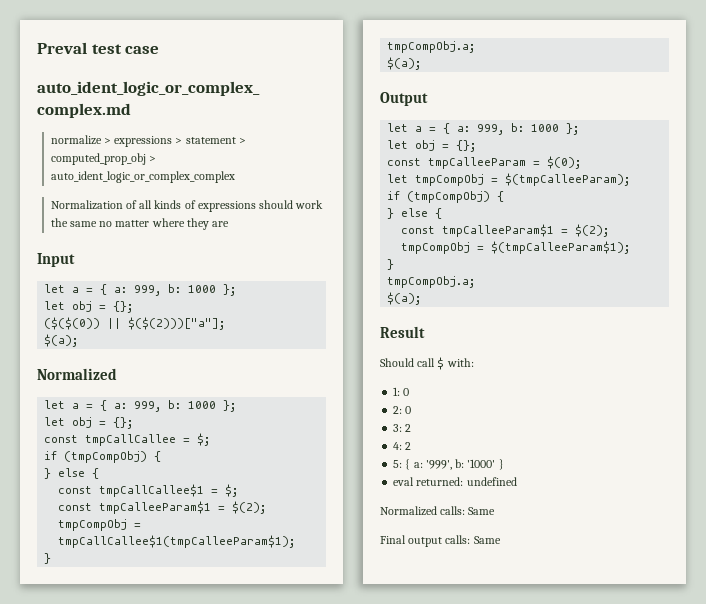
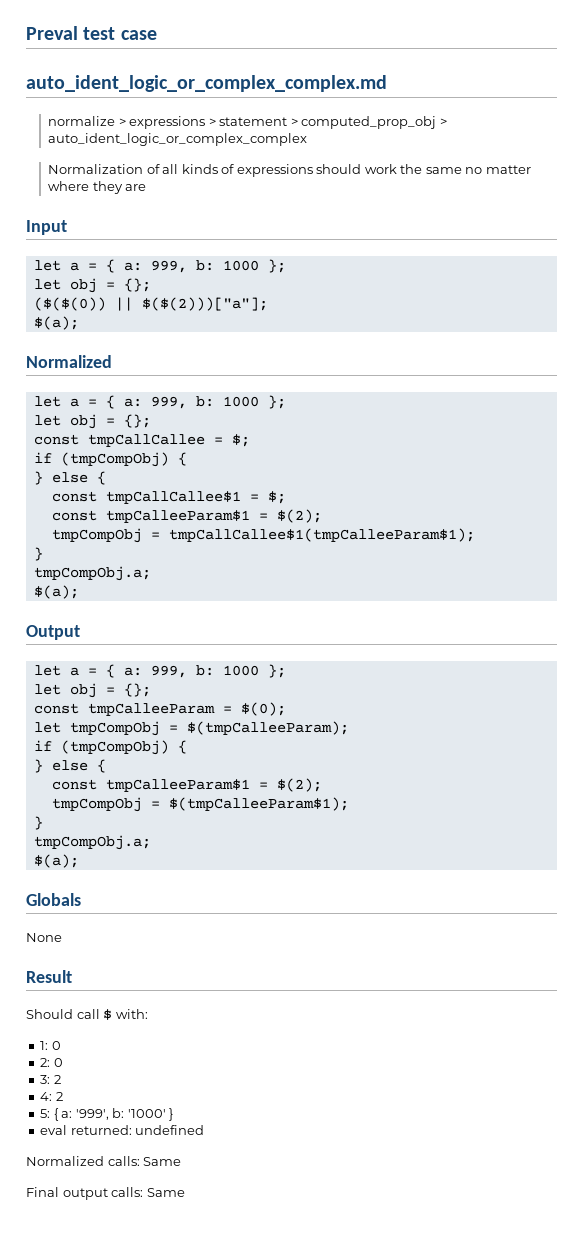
(422, 298) none -> [26,893,81,906] [26,933,62,942] // Globals // None

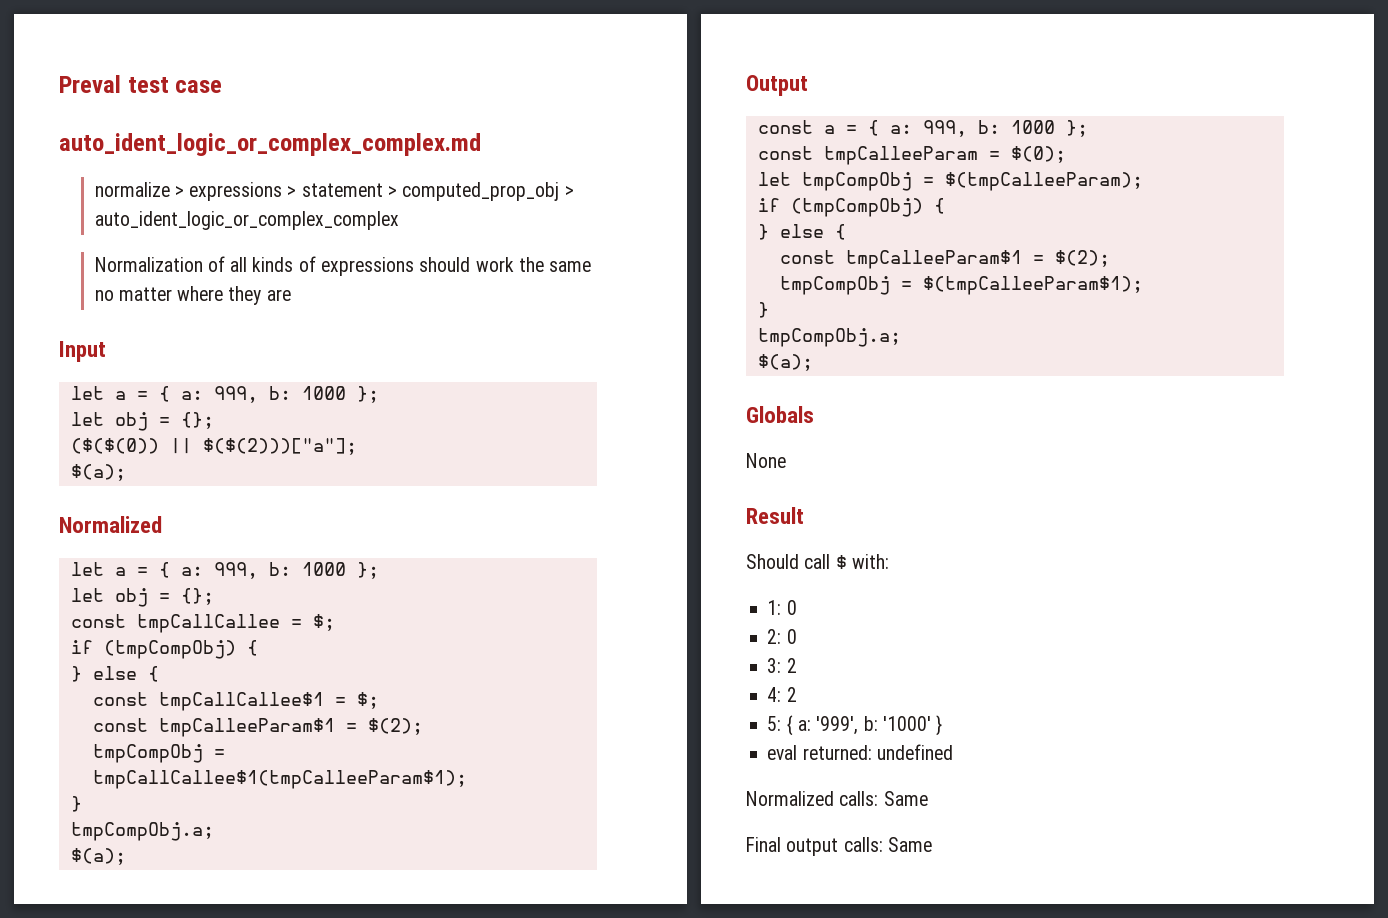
[33,664,286,678] [33,683,151,698] let a = { a: 999, b: 1000 }; // let obj = {}; -> [757,120,1088,137] const a = { a: 999, b: 1000 };

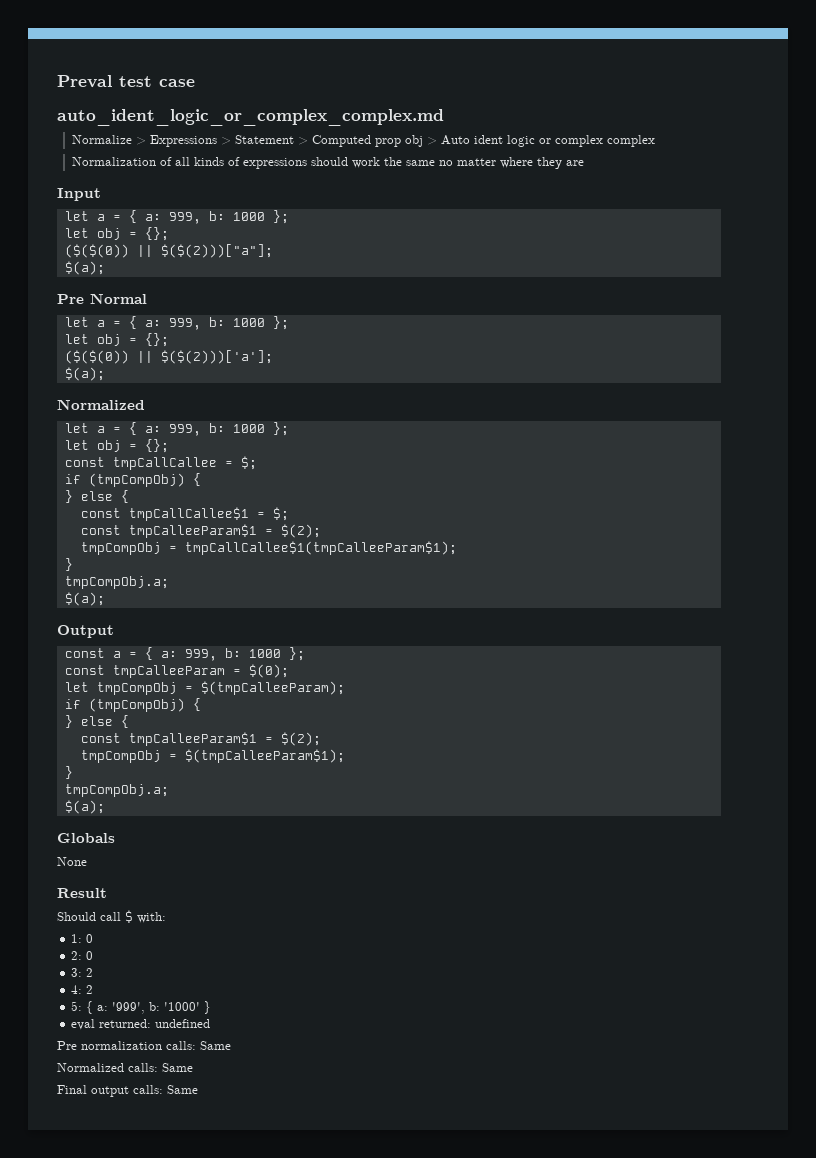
[94,182,574,201] [94,211,399,230] normalize > expressions > statement > computed_prop_obj > auto_ident_logic_or_complex_complex -> [71,135,655,147] Normalize > Expressions > Statement > Computed prop obj > Auto ident logic or complex complex
(126, 472) none -> [57,293,147,304] [64,316,289,330] [64,333,169,347] [64,350,273,364] [64,367,105,381] // Pre Normal // let a = { a: 999, b: 1000 }; // let obj = {}; // ($($(0)) || $($(2)))['a']; // $(a);
(953, 752) none -> [57,1041,231,1050] // Pre normalization calls: Same

